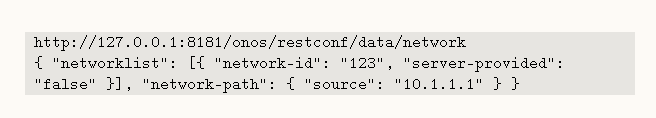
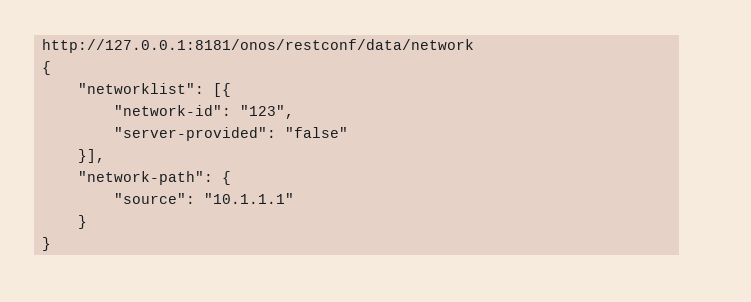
(43, 62) none -> (52, 68) //
(205, 63) none -> (232, 90) //
(394, 63) none -> (295, 112) //
(97, 84) none -> (349, 132) //
(133, 84) none -> (106, 156) //
(295, 83) none -> (232, 178) //
[493,77,502,90] } -> [78,215,88,229] // } //

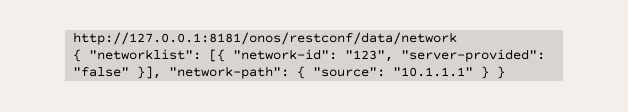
(52, 68) // -> (81, 55) none
(232, 90) // -> (225, 55) none
(295, 112) // -> (393, 56) none
(349, 132) // -> (129, 72) none
(106, 156) // -> (161, 72) none
(232, 178) // -> (305, 72) none
[78,215,88,229] // } // -> [480,66,489,79] }

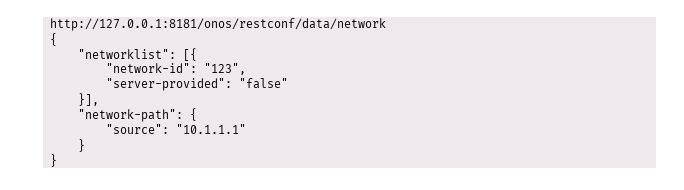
(81, 55) none -> (57, 39) //
(225, 55) none -> (197, 54) //
(393, 56) none -> (246, 69) //
(129, 72) none -> (288, 83) //
(161, 72) none -> (99, 99) //
(305, 72) none -> (197, 114) //
[480,66,489,79] } -> [77,139,85,152] // } //

